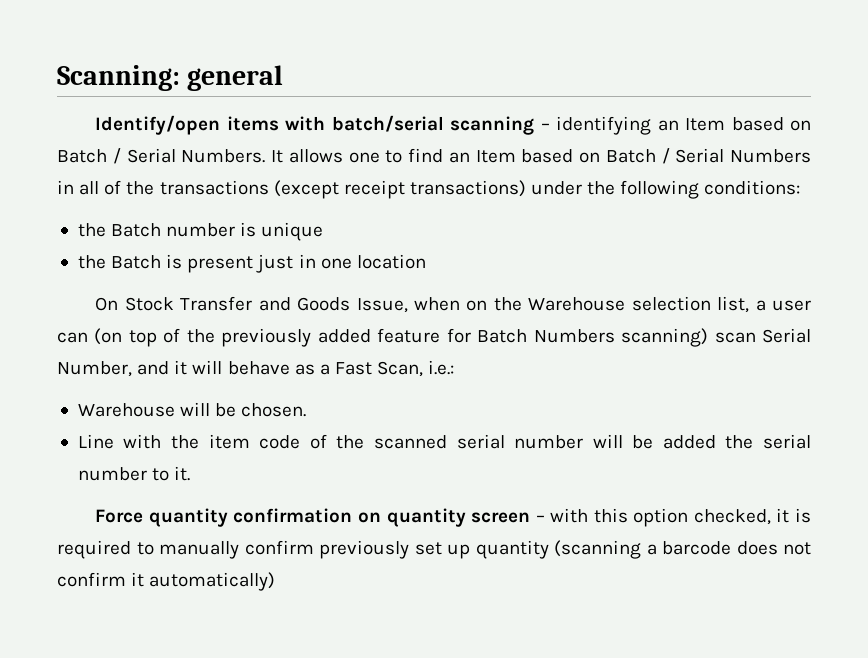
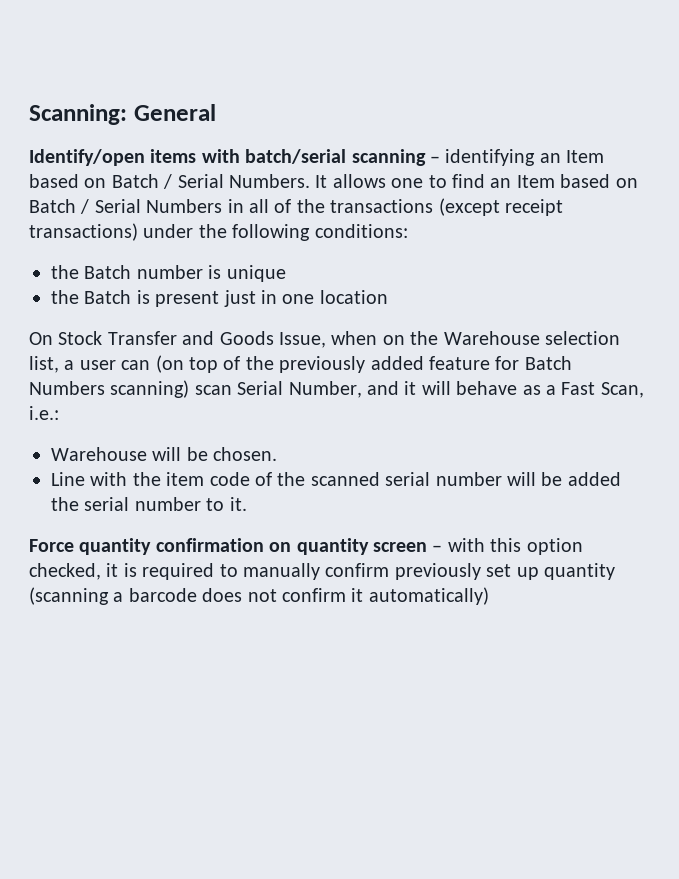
[187,65,284,91] general -> [133,104,216,121] General

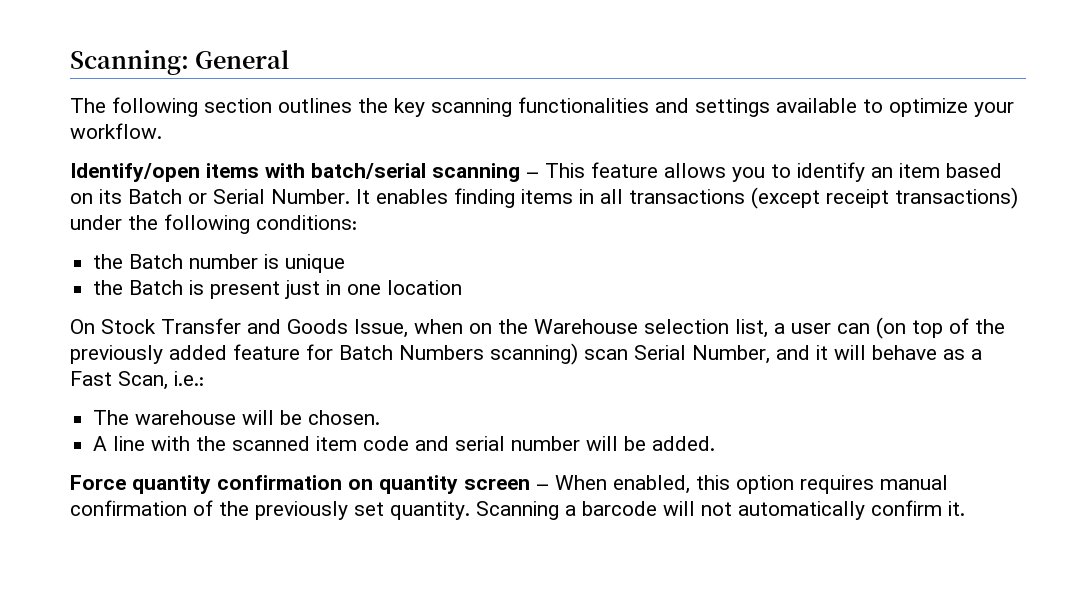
(216, 112) none -> [70,97,1014,117] [70,123,162,139] // The following section outlines the key scanning functionalities and settings available to optimize your workflow.
[445,149,605,166] [29,174,638,189] [29,199,325,214] identifying an Item based on Batch / Serial Numbers. It allows one to find an Item based on Batch / Serial Numbers in all of the -> [545,162,1002,182] [70,188,623,208] This feature allows you to identify an item based on its Batch or Serial Number. It enables finding items in all
[51,447,147,461] Warehouse -> [93,410,237,425] The warehouse
[51,472,85,486] Line -> [93,436,146,451] A line
(161, 479) none -> [232,436,311,451] scanned
[255,472,380,486] of the scanned -> [415,436,450,451] and
[567,472,621,486] [51,497,247,511] added the serial number to it. -> [652,436,716,451] added.
[447,538,583,555] [29,563,615,580] [29,587,489,605] with this option checked, it is required to manually confirm previously set up quantity (scanning a barcode does not confirm it automatically) -> [555,475,948,494] [70,500,965,520] When enabled, this option requires manual confirmation of the previously set quantity. Scanning a barcode will not automatically confirm it.

